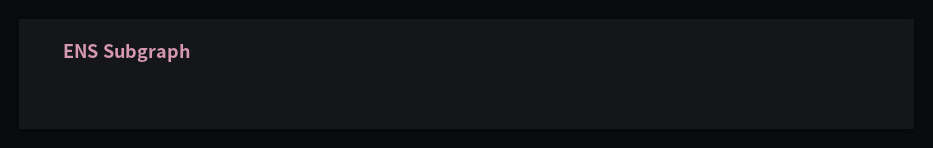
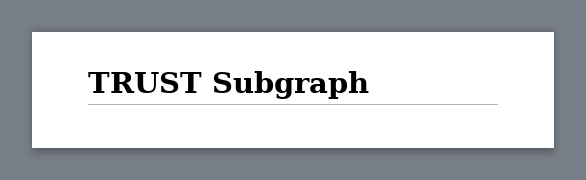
[63,44,98,58] ENS -> [88,72,202,93] TRUST

